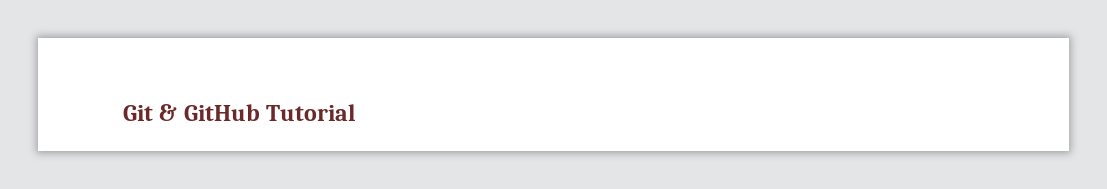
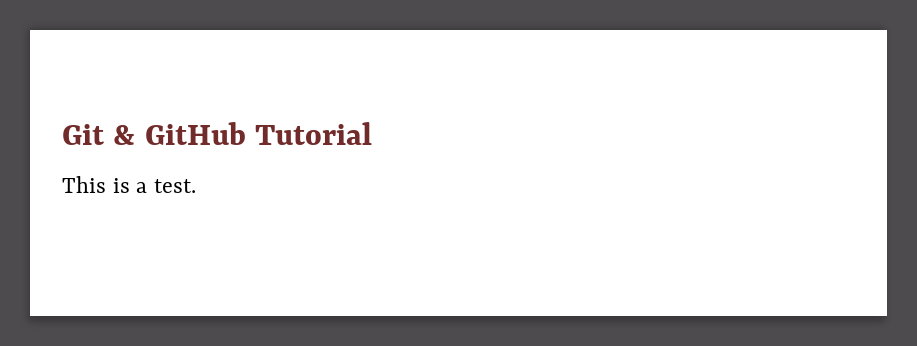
(356, 112) none -> [62,176,196,193] // This is a test.

